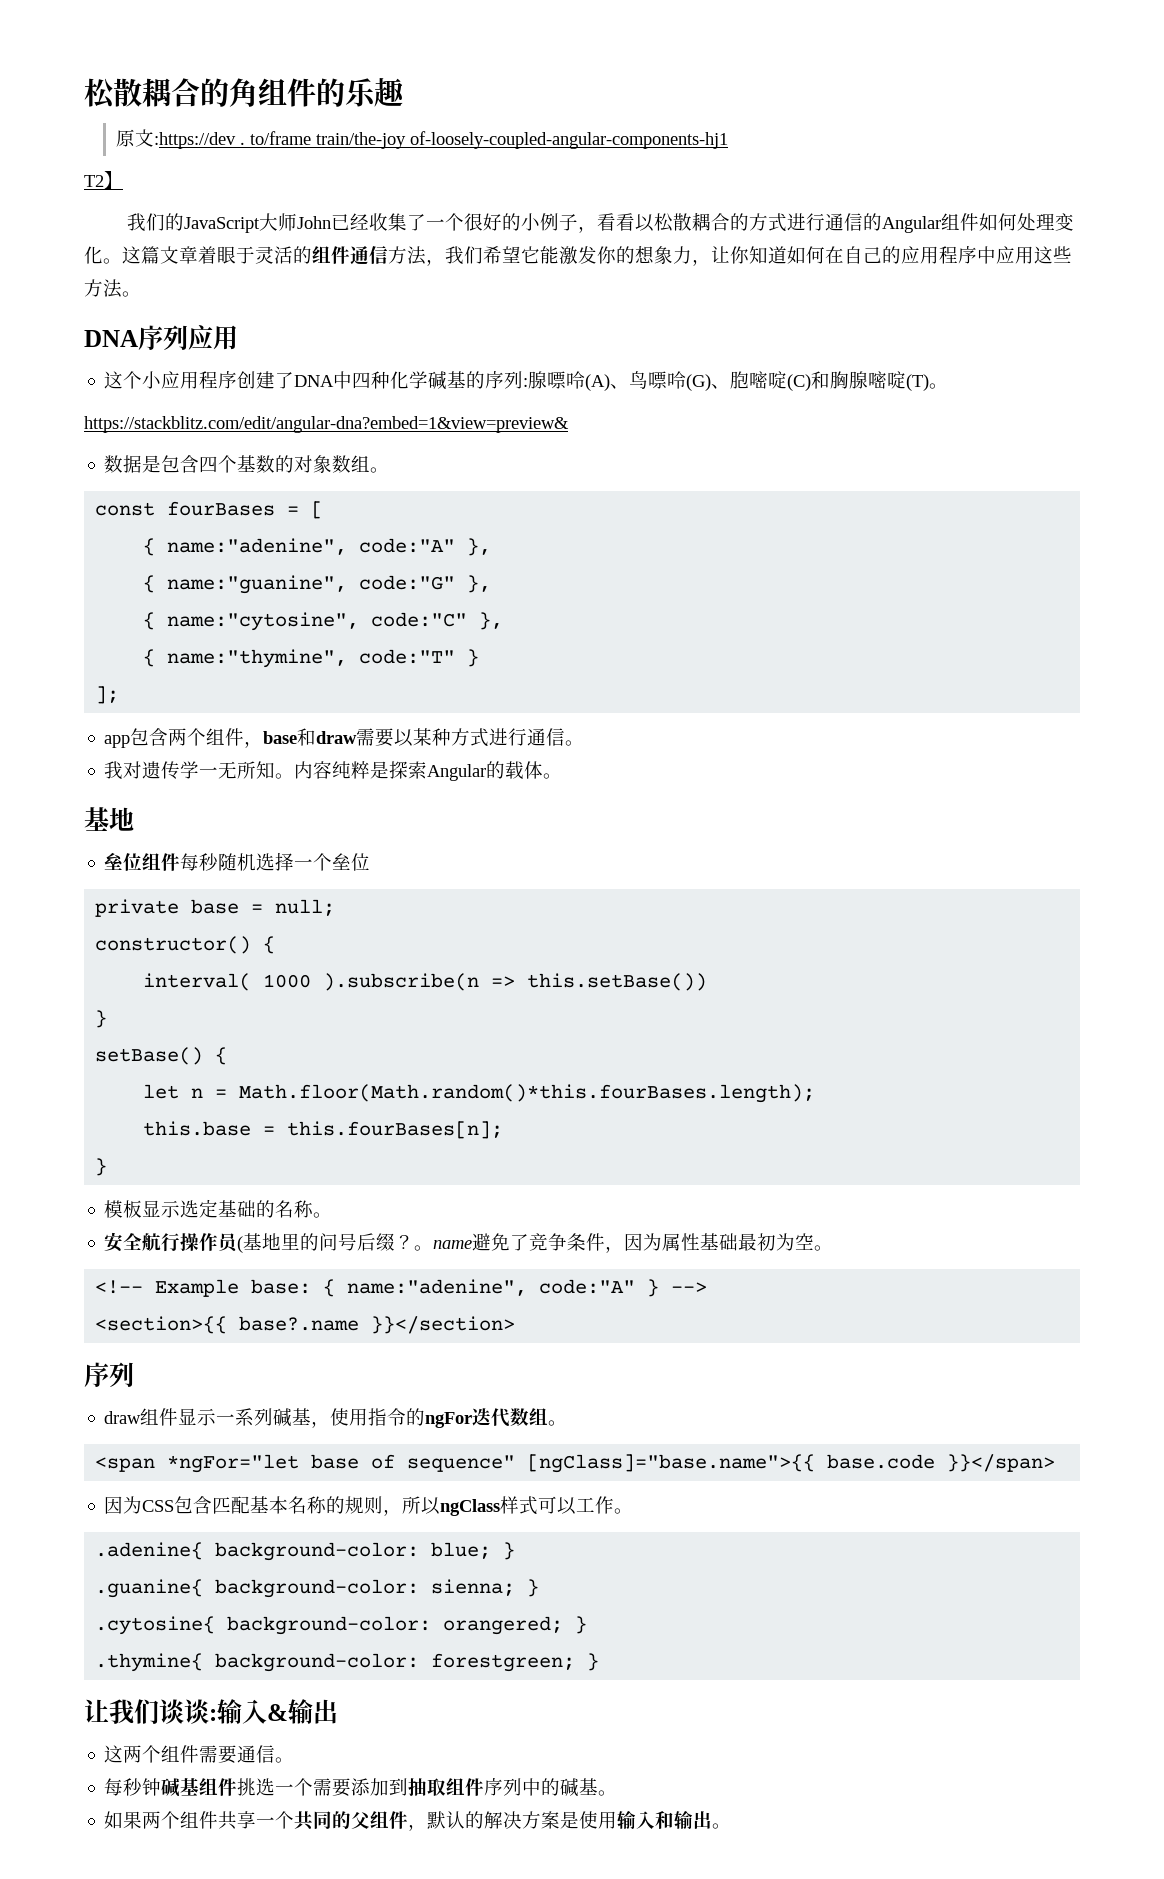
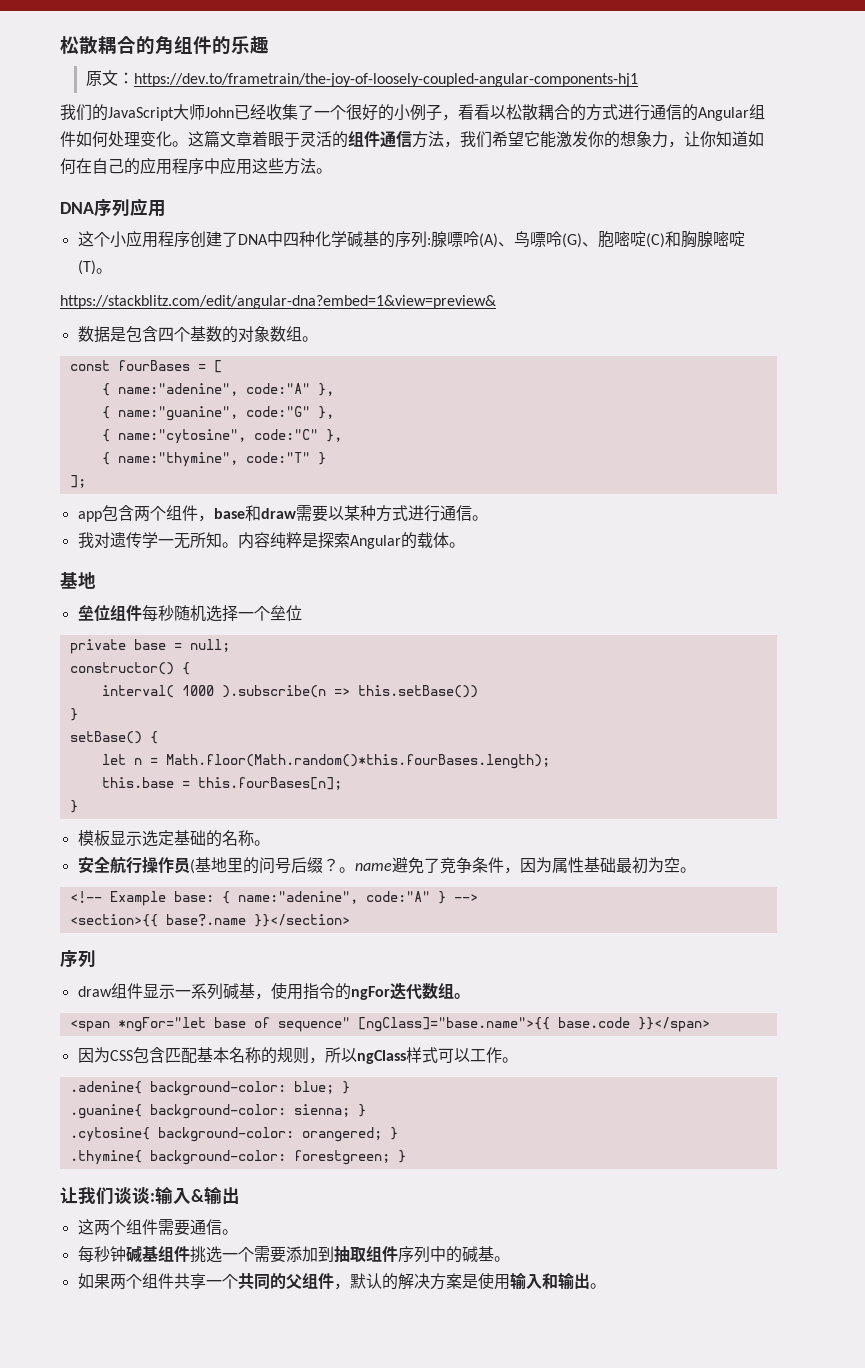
[153,131,728,149] [84,171,123,189] :https://dev . to/frame train/the-joy of-loosely-coupled-angular-components-hj1 // T2】 -> [117,72,638,87] ：https://dev.to/frametrain/the-joy-of-loosely-coupled-angular-components-hj1

